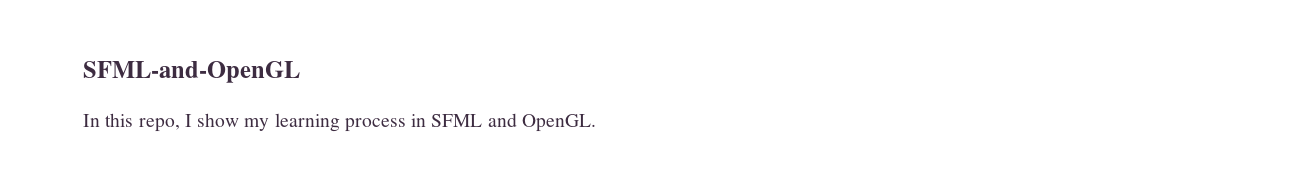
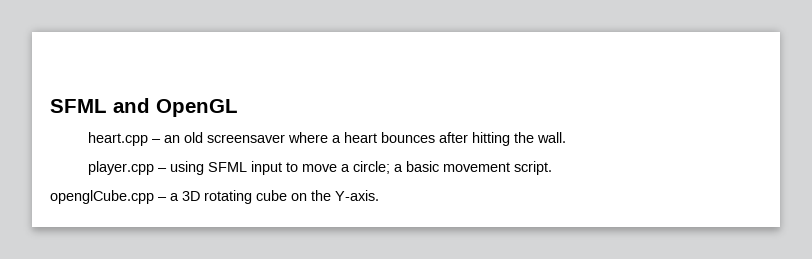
[83,61,300,83] [83,113,596,132] SFML-and-OpenGL // In this repo, I show my learning process in SFML and OpenGL. -> [50,98,238,117] [87,132,566,146] [87,161,552,175] [50,190,379,204] SFML and OpenGL // heart.cpp – an old screensaver where a heart bounces after hitting the wall. // player.cpp – using SFML input to move a circle; a basic movement script. // openglCube.cpp – a 3D rotating cube on the Y-axis.

